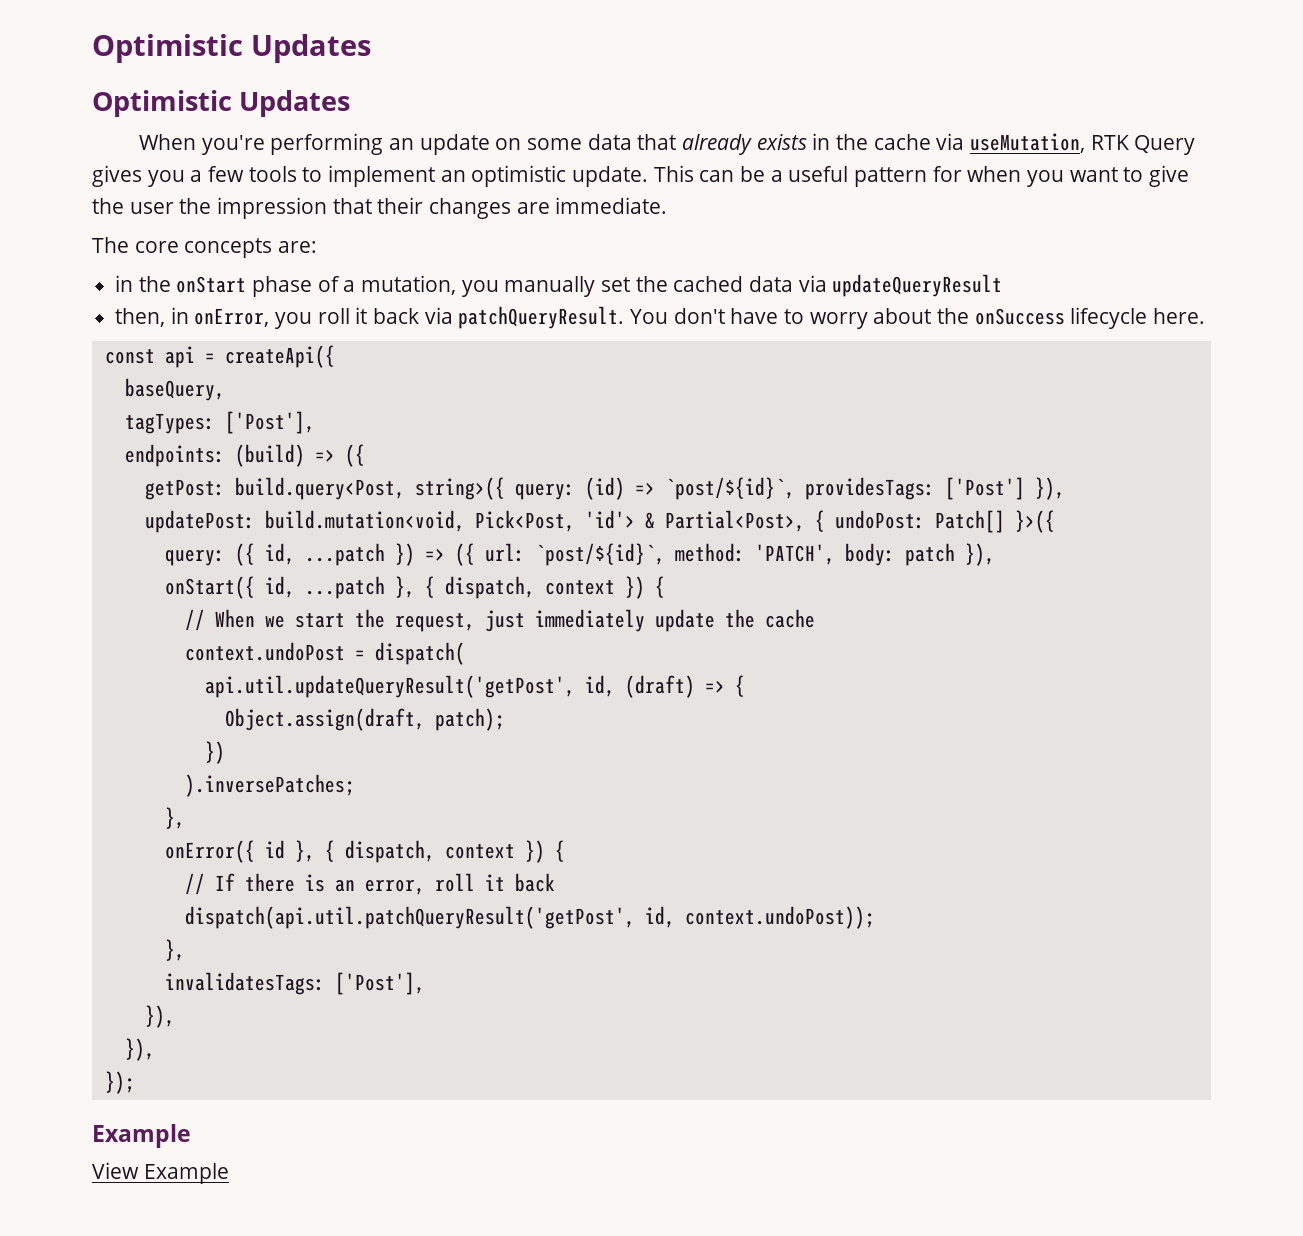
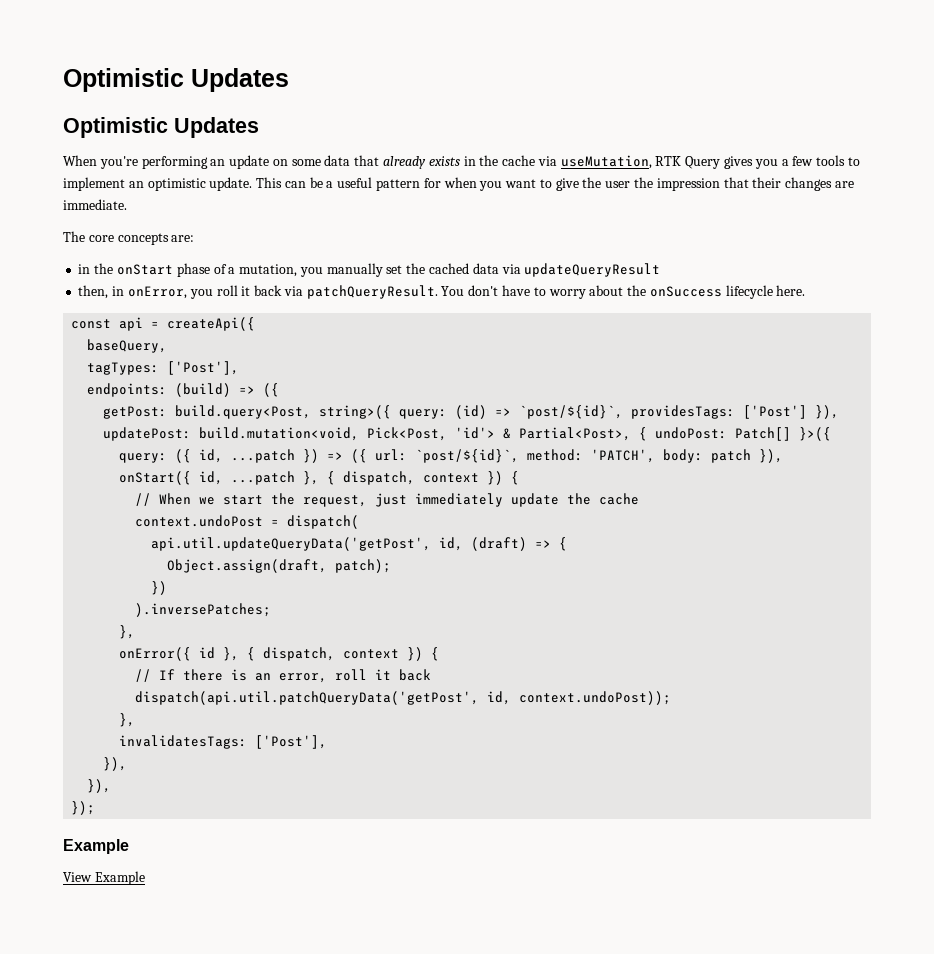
[204,675,575,698] api.util.updateQueryResult('getPost', -> [151,537,432,551] api.util.updateQueryData('getPost',
[184,906,635,929] dispatch(api.util.patchQueryResult('getPost', -> [135,691,480,705] dispatch(api.util.patchQueryData('getPost',

